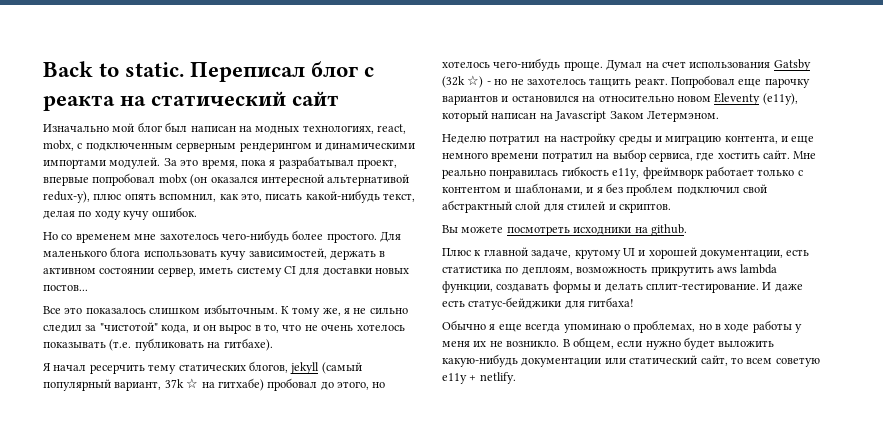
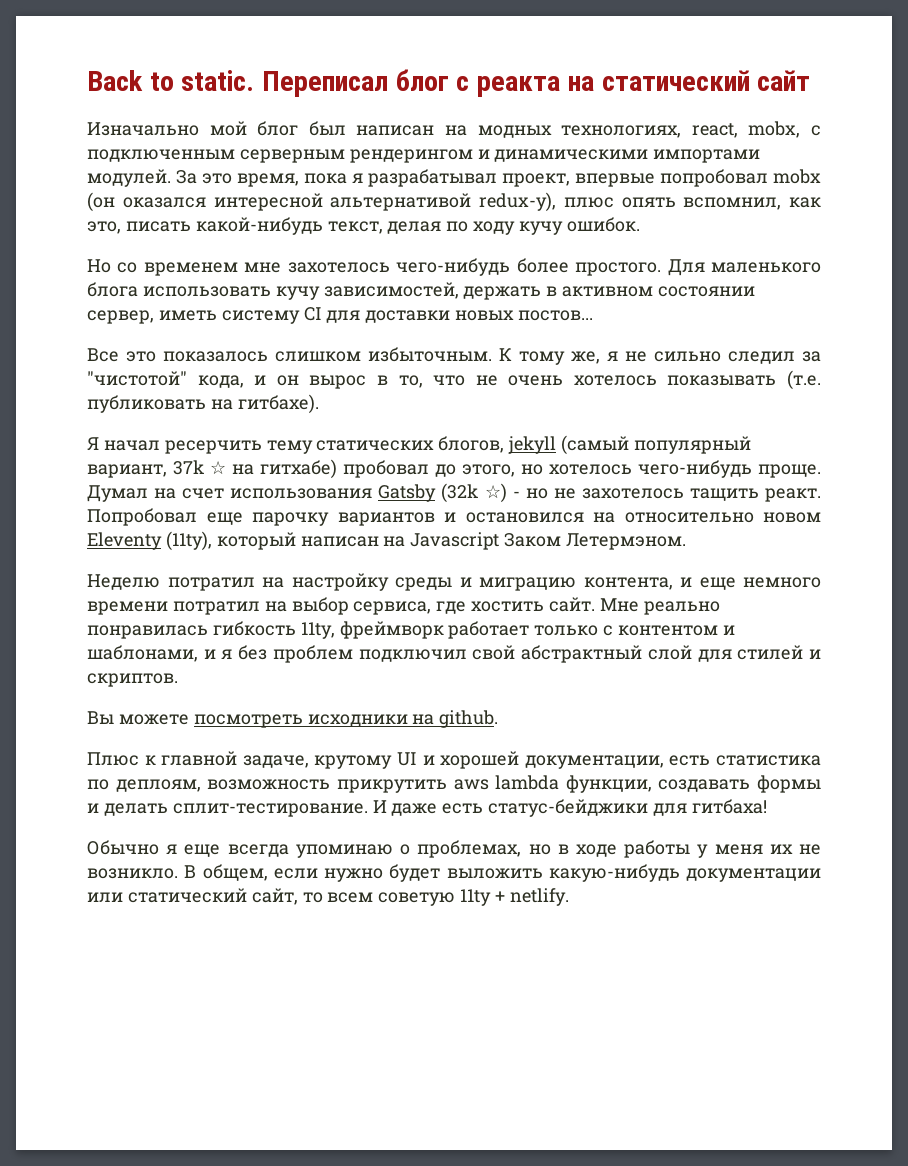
[762,93,798,105] (e11y), -> [165,531,212,551] (11ty),
[612,168,640,179] e11y, -> [300,622,335,639] 11ty,
[442,373,467,384] e11y -> [460,889,492,906] 11ty

